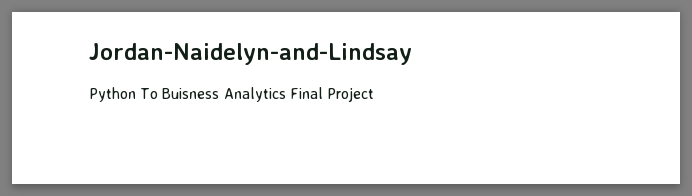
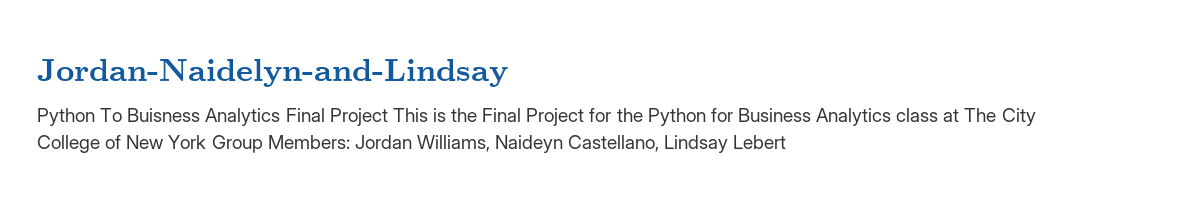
(374, 94) none -> [392,108,1036,126] [37,135,787,153] This is the Final Project for the Python for Business Analytics class at The City College of New York Group Members: Jordan Williams, Naideyn Castellano, Lindsay Lebert

